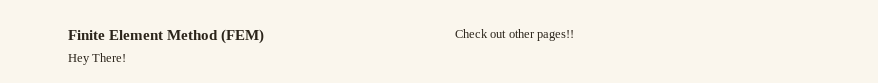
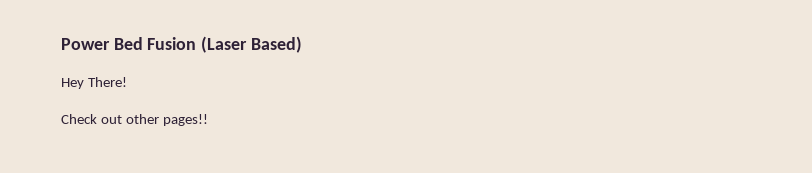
[68,29,265,44] Finite Element Method (FEM) -> [61,36,302,53] Power Bed Fusion (Laser Based)

